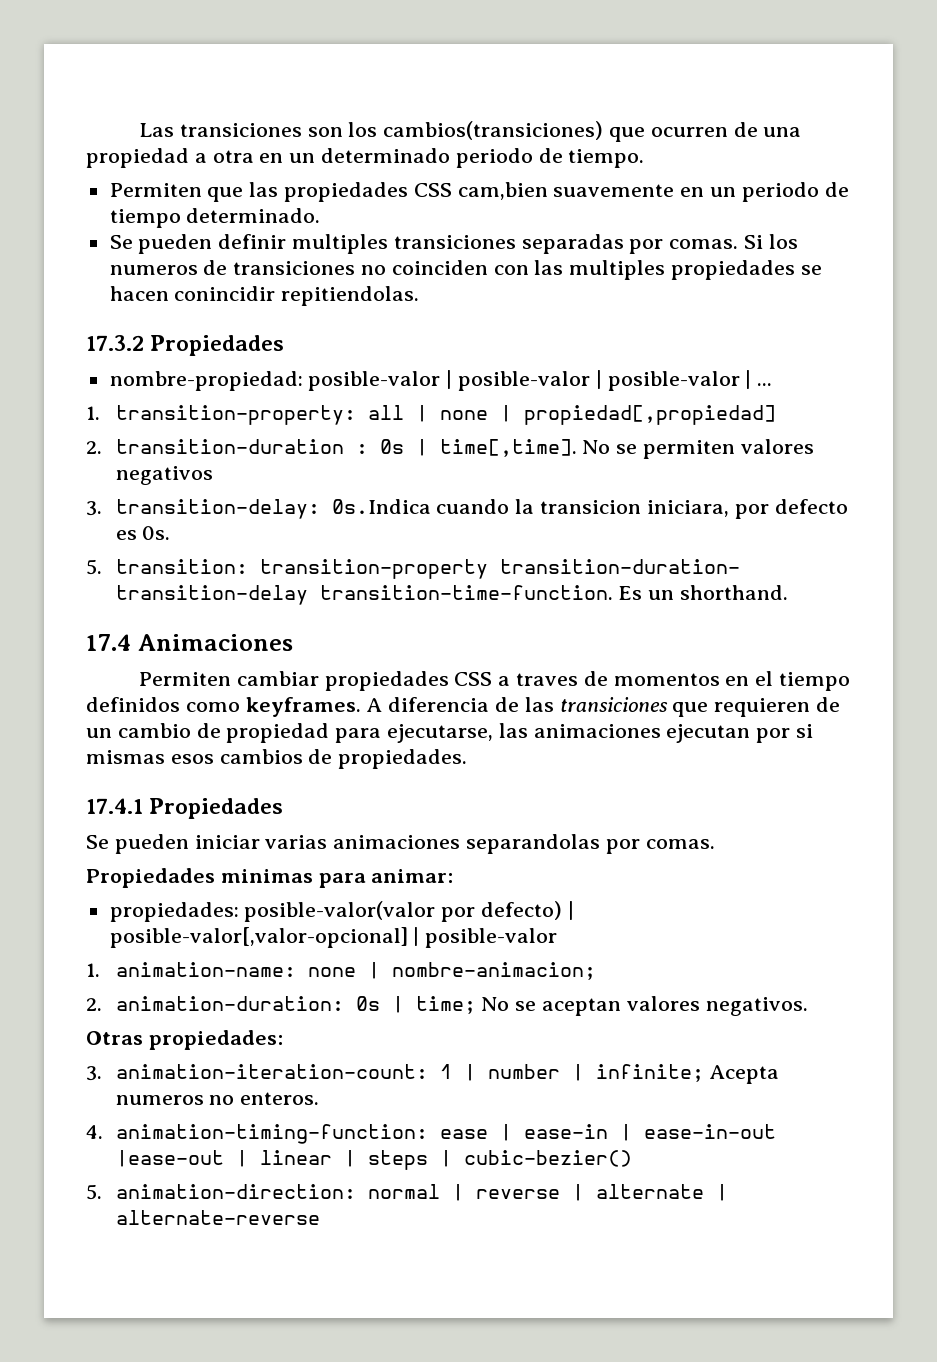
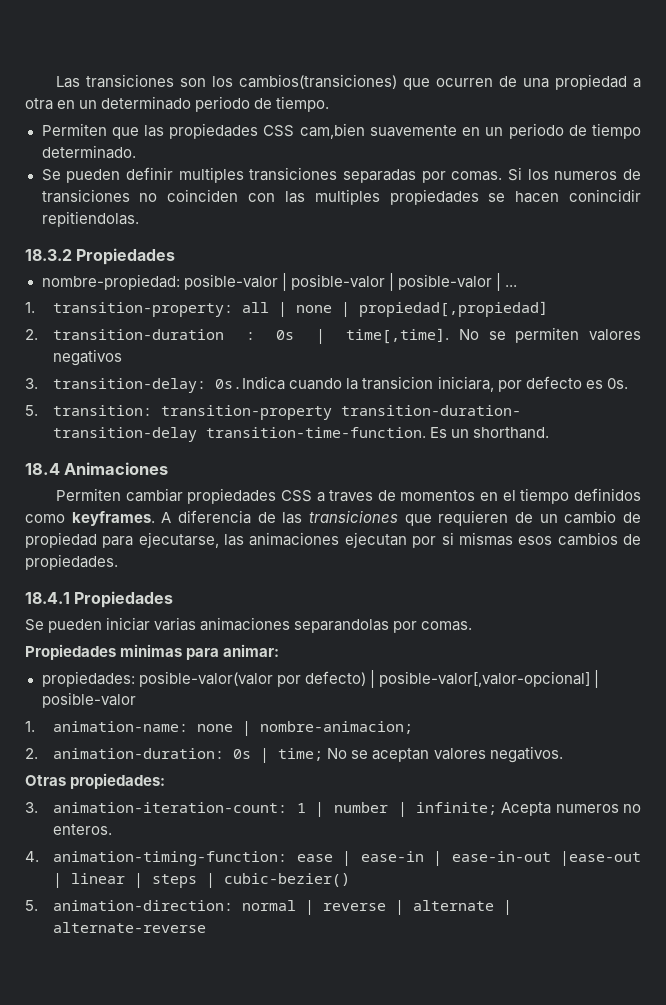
[86,335,144,351] 17.3.2 -> [25,249,72,261] 18.3.2
[86,634,131,651] 17.4 -> [25,463,60,475] 18.4
[86,798,143,814] 17.4.1 -> [25,592,70,604] 18.4.1

